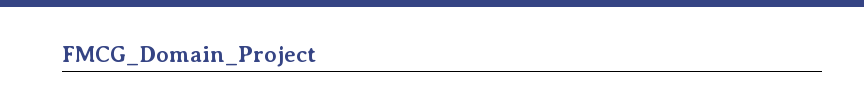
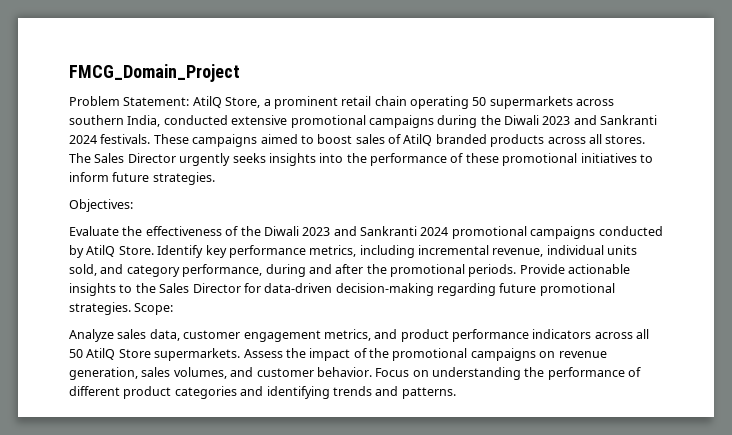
(316, 56) none -> [69,96,615,109] [69,115,658,128] [69,134,646,147] [69,153,653,166] [69,172,215,185] [69,199,133,212] [69,226,663,239] [69,245,638,258] [69,264,631,277] [69,283,615,296] [69,302,174,315] [69,329,650,342] [69,348,607,361] [69,367,642,380] [69,386,456,399] // Problem Statement: AtilQ Store, a prominent retail chain operating 50 supermarkets across southern India, conducted extensive promotional campaigns during the Diwali 2023 and Sankranti 2024 festivals. These campaigns aimed to boost sales of AtilQ branded products across all stores. The Sales Director urgently seeks insights into the performance of these promotional initiatives to inform future strategies. // Objectives: // Evaluate the effectiveness of the Diwali 2023 and Sankranti 2024 promotional campaigns conducted by AtilQ Store. Identify key performance metrics, including incremental revenue, individual units sold, and category performance, during and after the promotional periods. Provide actionable insights to the Sales Director for data-driven decision-making regarding future promotional strategies. Scope: // Analyze sales data, customer engagement metrics, and product performance indicators across all 50 AtilQ Store supermarkets. Assess the impact of the promotional campaigns on revenue generation, sales volumes, and customer behavior. Focus on understanding the performance of different product categories and identifying trends and patterns.

